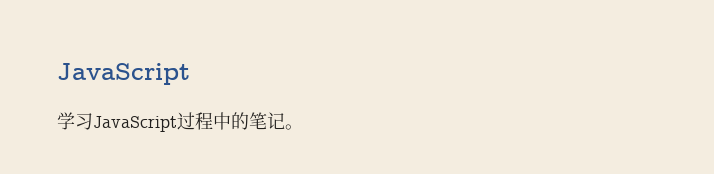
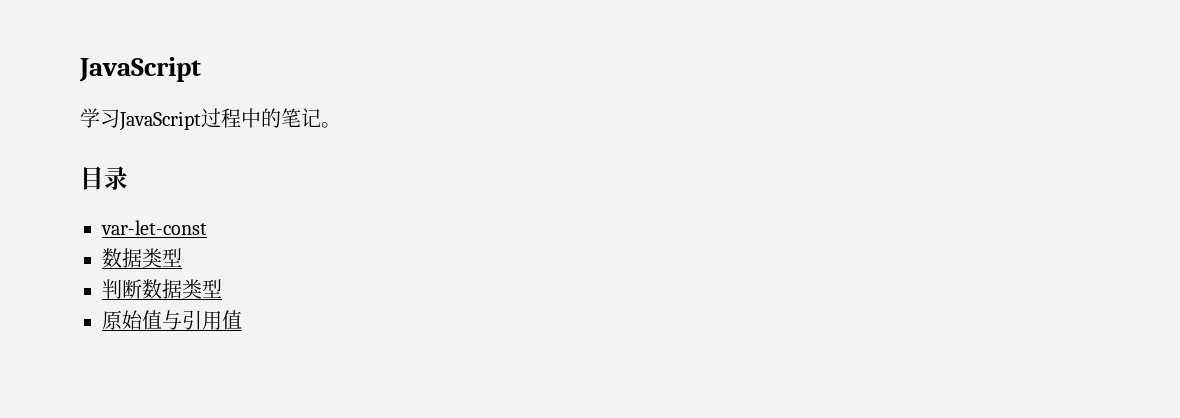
(303, 127) none -> [80,166,128,190] [101,220,207,235] [102,248,182,268] [102,279,222,299] [102,310,242,330] // 目录 // var-let-const // 数据类型 // 判断数据类型 // 原始值与引用值

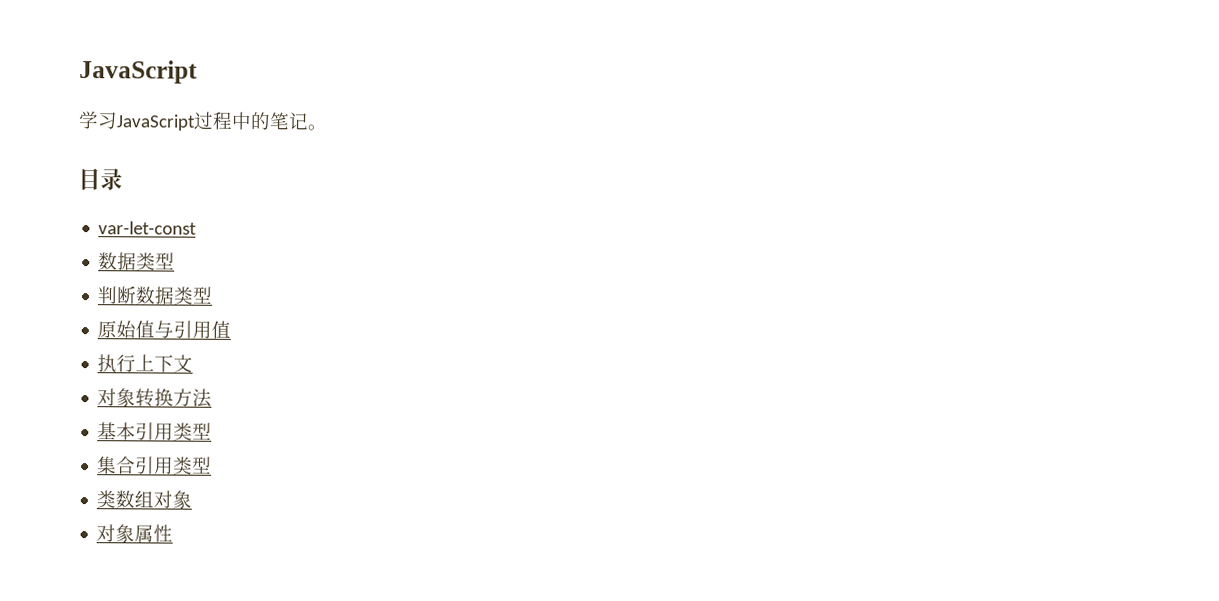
(242, 320) none -> [97,354,194,374] [97,388,213,408] [97,422,213,441] [97,456,213,475] [96,490,193,509] [96,524,174,543] // 执行上下文 // 对象转换方法 // 基本引用类型 // 集合引用类型 // 类数组对象 // 对象属性

